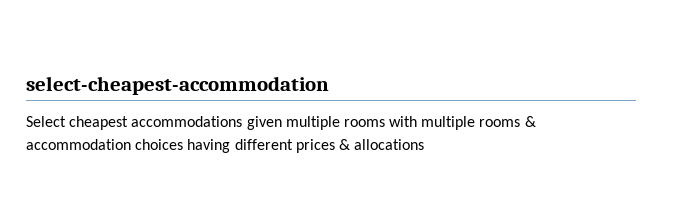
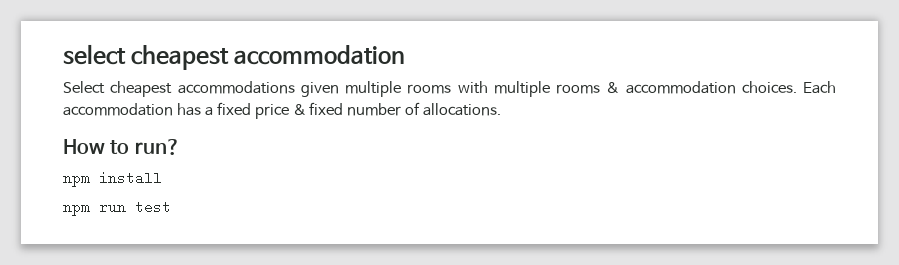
[26,76,329,95] select-cheapest-accommodation -> [63,44,406,70] select cheapest accommodation
[135,139,425,153] choices having different prices & allocations -> [741,81,836,94] [63,102,502,119] [63,139,180,155] [63,171,162,187] [63,200,171,216] choices. Each accommodation has a fixed price & fixed number of allocations. // How to run? // npm install // npm run test

